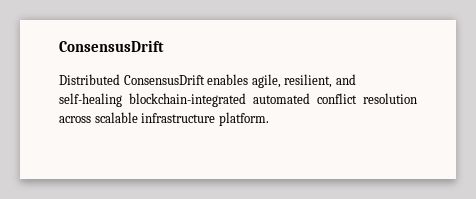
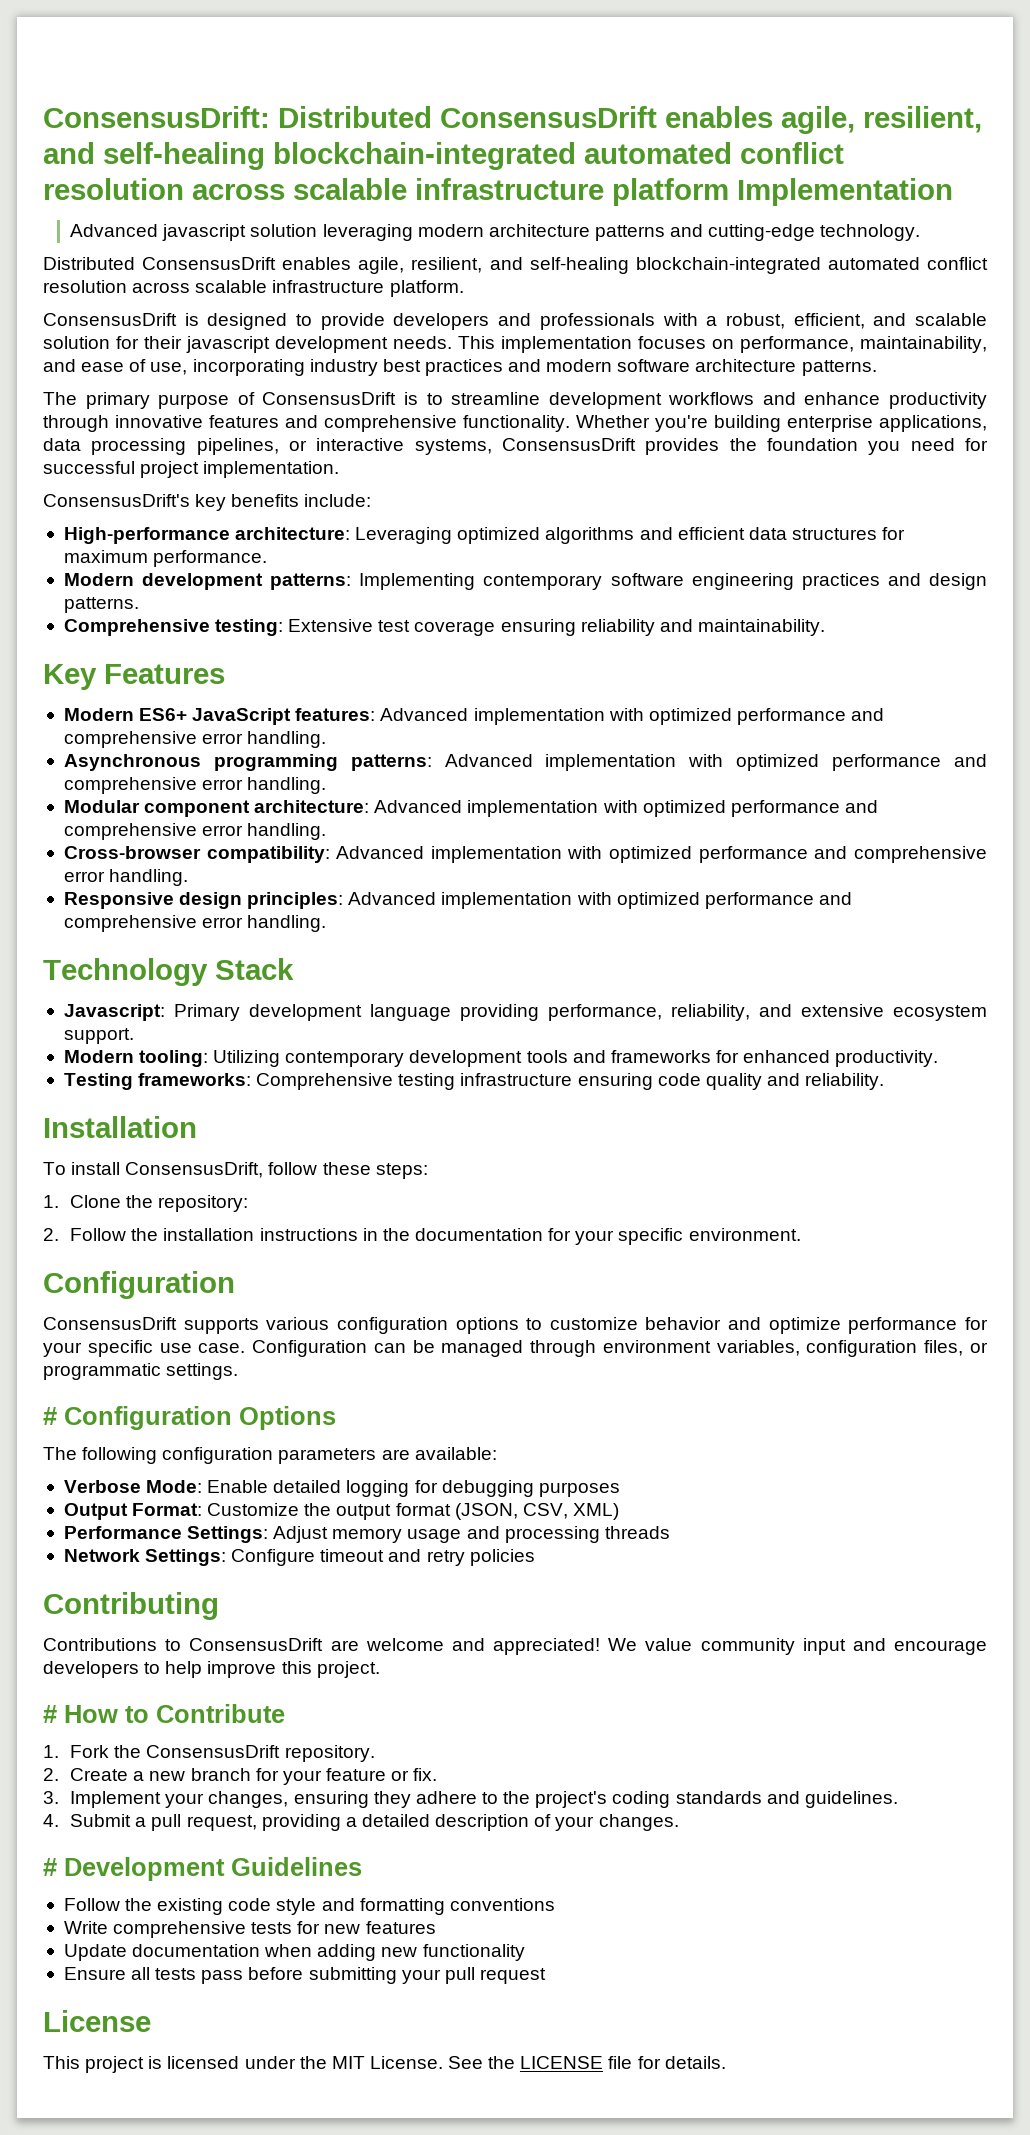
[59,40,164,52] ConsensusDrift -> [43,106,982,134] [43,142,844,170] [43,178,953,206] [70,224,921,241] ConsensusDrift: Distributed ConsensusDrift enables agile, resilient, and self-healing blockchain-integrated automated conflict resolution across scalable infrastructure platform Implementation // Advanced javascript solution leveraging modern architecture patterns and cutting-edge technology.
(269, 119) none -> [43,313,988,330] [43,336,987,353] [43,359,877,376] [43,392,988,409] [43,415,987,432] [43,438,989,455] [43,461,340,478] [43,494,372,511] [63,527,906,544] [63,550,268,567] [63,573,988,590] [63,597,139,613] [63,619,825,636] [43,664,225,690] [63,708,885,725] [63,731,327,748] [63,754,988,771] [63,777,327,794] [63,800,878,817] [63,823,327,840] [63,846,988,863] [63,869,189,886] [63,892,852,909] [63,915,327,932] [43,958,294,986] [63,1004,988,1021] [63,1028,134,1044] [63,1050,939,1067] [63,1073,885,1090] [43,1116,197,1138] [43,1162,428,1179] [43,1195,249,1212] [43,1228,801,1245] [43,1271,235,1299] [43,1317,988,1334] [43,1340,989,1357] [43,1363,239,1380] [43,1406,336,1430] [43,1447,497,1464] [63,1480,620,1497] [63,1503,619,1520] [63,1526,670,1543] [63,1549,535,1566] [43,1592,219,1620] [43,1638,987,1655] [43,1661,380,1678] [43,1704,285,1723] [43,1745,375,1762] [43,1768,438,1785] [43,1791,898,1808] [43,1814,679,1831] [43,1857,362,1881] [63,1898,555,1915] [63,1921,436,1938] [63,1944,525,1961] [63,1967,546,1984] [43,2010,151,2032] [43,2056,726,2073] // ConsensusDrift is designed to provide developers and professionals with a robust, efficient, and scalable solution for their javascript development needs. This implementation focuses on performance, maintainability, and ease of use, incorporating industry best practices and modern software architecture patterns. // The primary purpose of ConsensusDrift is to streamline development workflows and enhance productivity through innovative features and comprehensive functionality. Whether you're building enterprise applications, data processing pipelines, or interactive systems, ConsensusDrift provides the foundation you need for successful project implementation. // ConsensusDrift's key benefits include: // High-performance architecture: Leveraging optimized algorithms and efficient data structures for maximum performance. // Modern development patterns: Implementing contemporary software engineering practices and design patterns. // Comprehensive testing: Extensive test coverage ensuring reliability and maintainability. // Key Features // Modern ES6+ JavaScript features: Advanced implementation with optimized performance and comprehensive error handling. // Asynchronous programming patterns: Advanced implementation with optimized performance and comprehensive error handling. // Modular component architecture: Advanced implementation with optimized performance and comprehensive error handling. // Cross-browser compatibility: Advanced implementation with optimized performance and comprehensive error handling. // Responsive design principles: Advanced implementation with optimized performance and comprehensive error handling. // Technology Stack // Javascript: Primary development language providing performance, reliability, and extensive ecosystem support. // Modern tooling: Utilizing contemporary development tools and frameworks for enhanced productivity. // Testing frameworks: Comprehensive testing infrastructure ensuring code quality and reliability. // Installation // To install ConsensusDrift, follow these steps: // 1. Clone the repository: // 2. Follow the installation instructions in the documentation for your specific environment. // Configuration // ConsensusDrift supports various configuration options to customize behavior and optimize performance for your specific use case. Configuration can be managed through environment variables, configuration files, or programmatic settings. // # Configuration Options // The following configuration parameters are available: // Verbose Mode: Enable detailed logging for debugging purposes // Output Format: Customize the output format (JSON, CSV, XML) // Performance Settings: Adjust memory usage and processing threads // Network Settings: Configure timeout and retry policies // Contributing // Contributions to ConsensusDrift are welcome and appreciated! We value community input and encourage developers to help improve this project. // # How to Contribute // 1. Fork the ConsensusDrift repository. // 2. Create a new branch for your feature or fix. // 3. Implement your changes, ensuring they adhere to the project's coding standards and guidelines. // 4. Submit a pull request, providing a detailed description of your changes. // # Development Guidelines // Follow the existing code style and formatting conventions // Write comprehensive tests for new features // Update documentation when adding new functionality // Ensure all tests pass before submitting your pull request // License // This project is licensed under the MIT License. See the LICENSE file for details.

